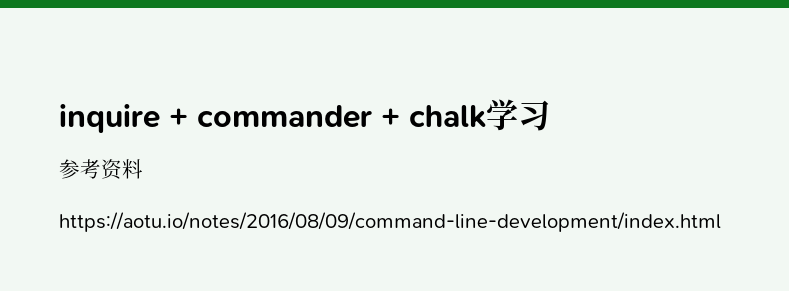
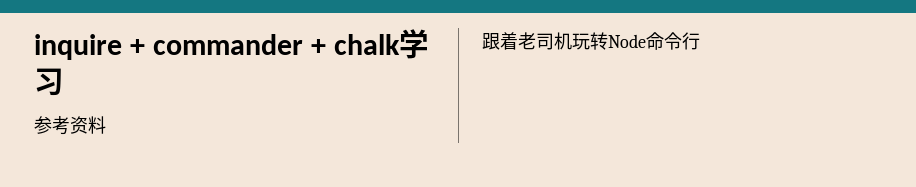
[59,212,721,232] https://aotu.io/notes/2016/08/09/command-line-development/index.html -> [482,32,700,50] 跟着老司机玩转Node命令行

